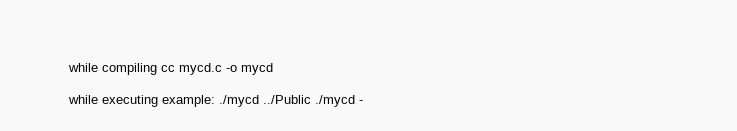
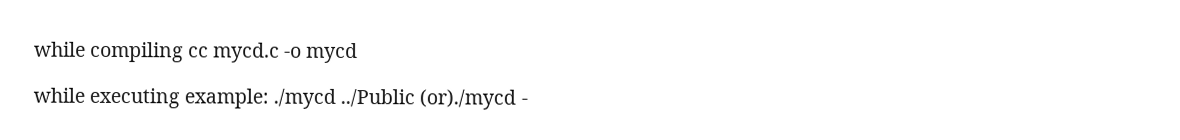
[315,95,355,107] ./mycd -> [419,89,517,110] (or)./mycd

